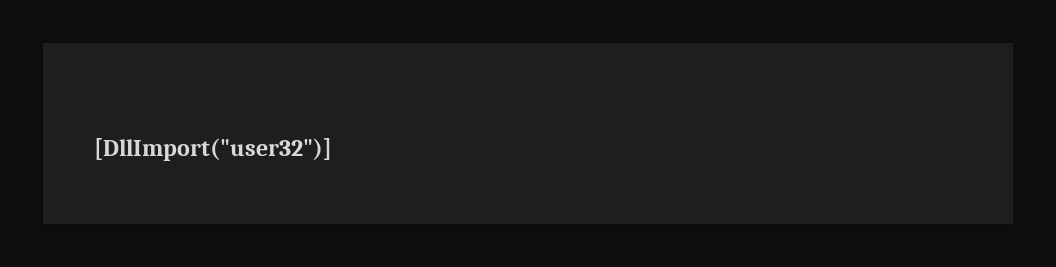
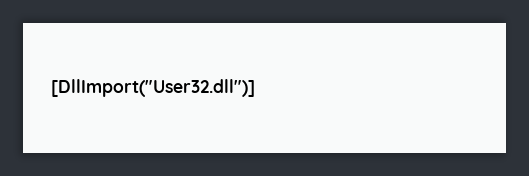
[94,138,332,161] [DllImport("user32")] -> [51,79,255,97] [DllImport("User32.dll")]

